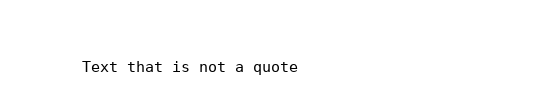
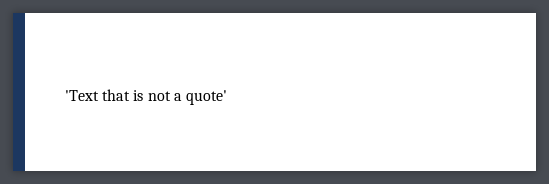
[82,61,118,72] Text -> [65,90,99,101] 'Text
[253,62,298,75] quote -> [185,90,227,105] quote'

